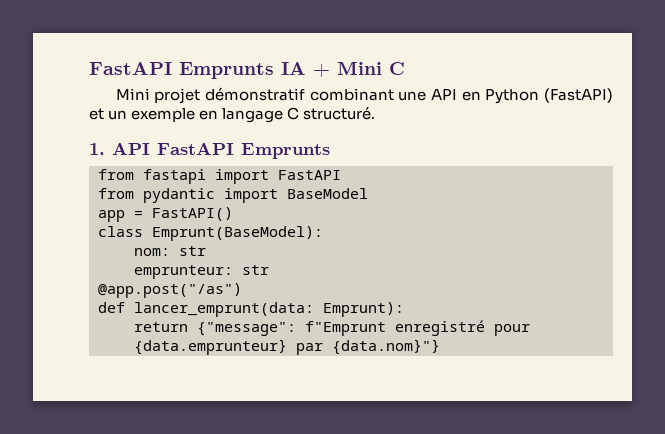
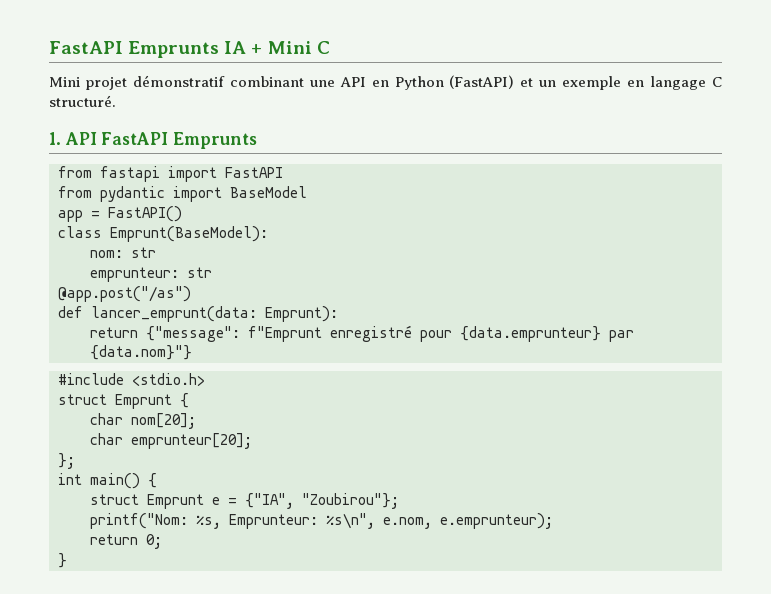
(440, 347) none -> [58,373,205,386] [58,393,189,409] [90,413,196,429] [90,433,252,449] [58,453,75,469] [58,473,157,489] [90,493,399,509] [90,513,553,529] [90,534,162,549] [58,553,67,568] // #include <stdio.h> // struct Emprunt { // char nom[20]; // char emprunteur[20]; // }; // int main() { // struct Emprunt e = {"IA", "Zoubirou"}; // printf("Nom: %s, Emprunteur: %s\n", e.nom, e.emprunteur); // return 0; // }

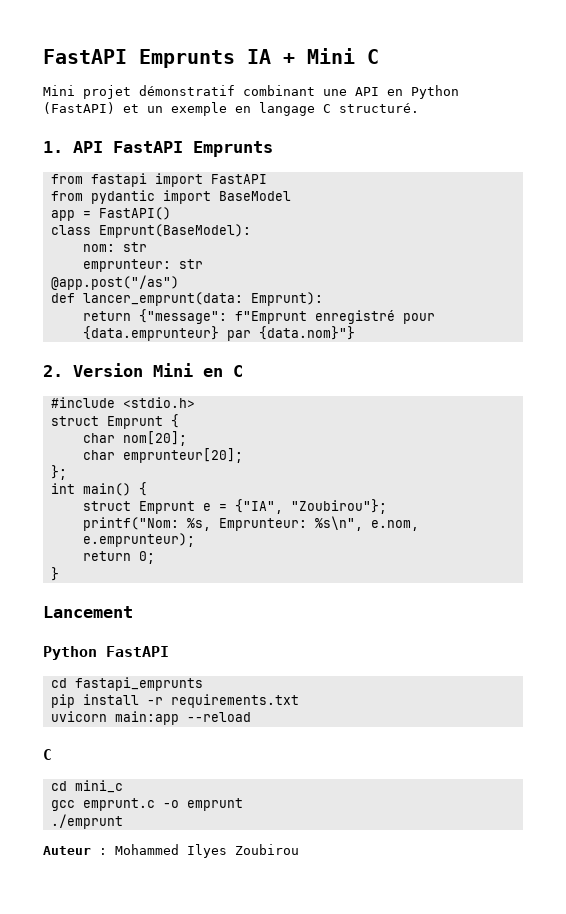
(192, 352) none -> [43,363,243,377] // 2. Version Mini en C
(67, 560) none -> [43,606,133,618] [43,646,169,660] [50,677,203,691] [50,694,299,708] [50,711,251,725] [43,749,52,760] [50,780,123,793] [50,798,243,811] [50,814,123,829] [43,844,299,858] // Lancement // Python FastAPI // cd fastapi_emprunts // pip install -r requirements.txt // uvicorn main:app --reload // C // cd mini_c // gcc emprunt.c -o emprunt // ./emprunt // Auteur : Mohammed Ilyes Zoubirou

